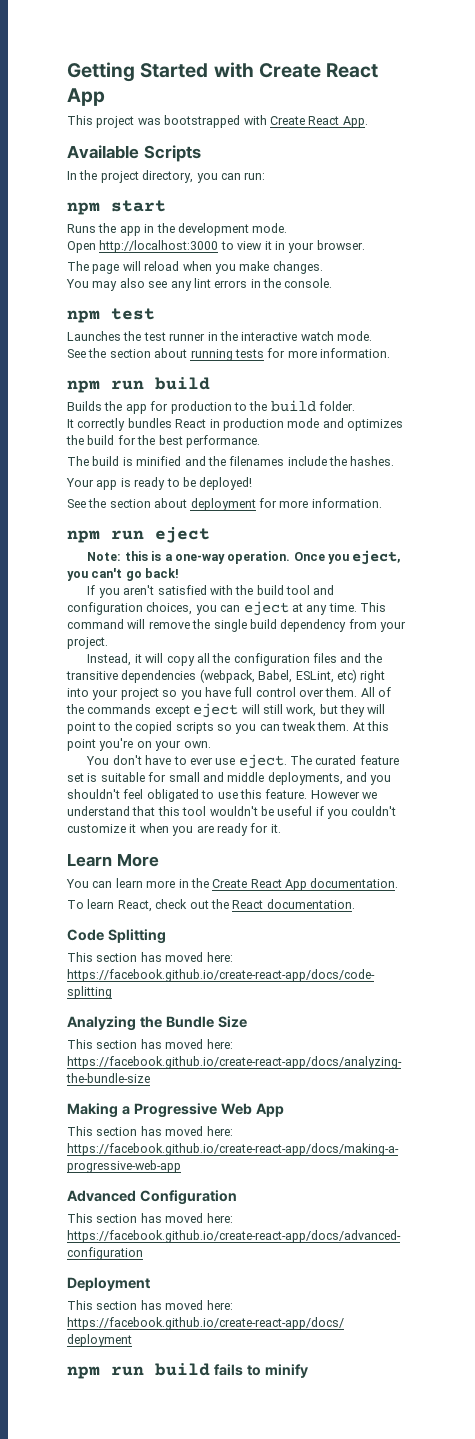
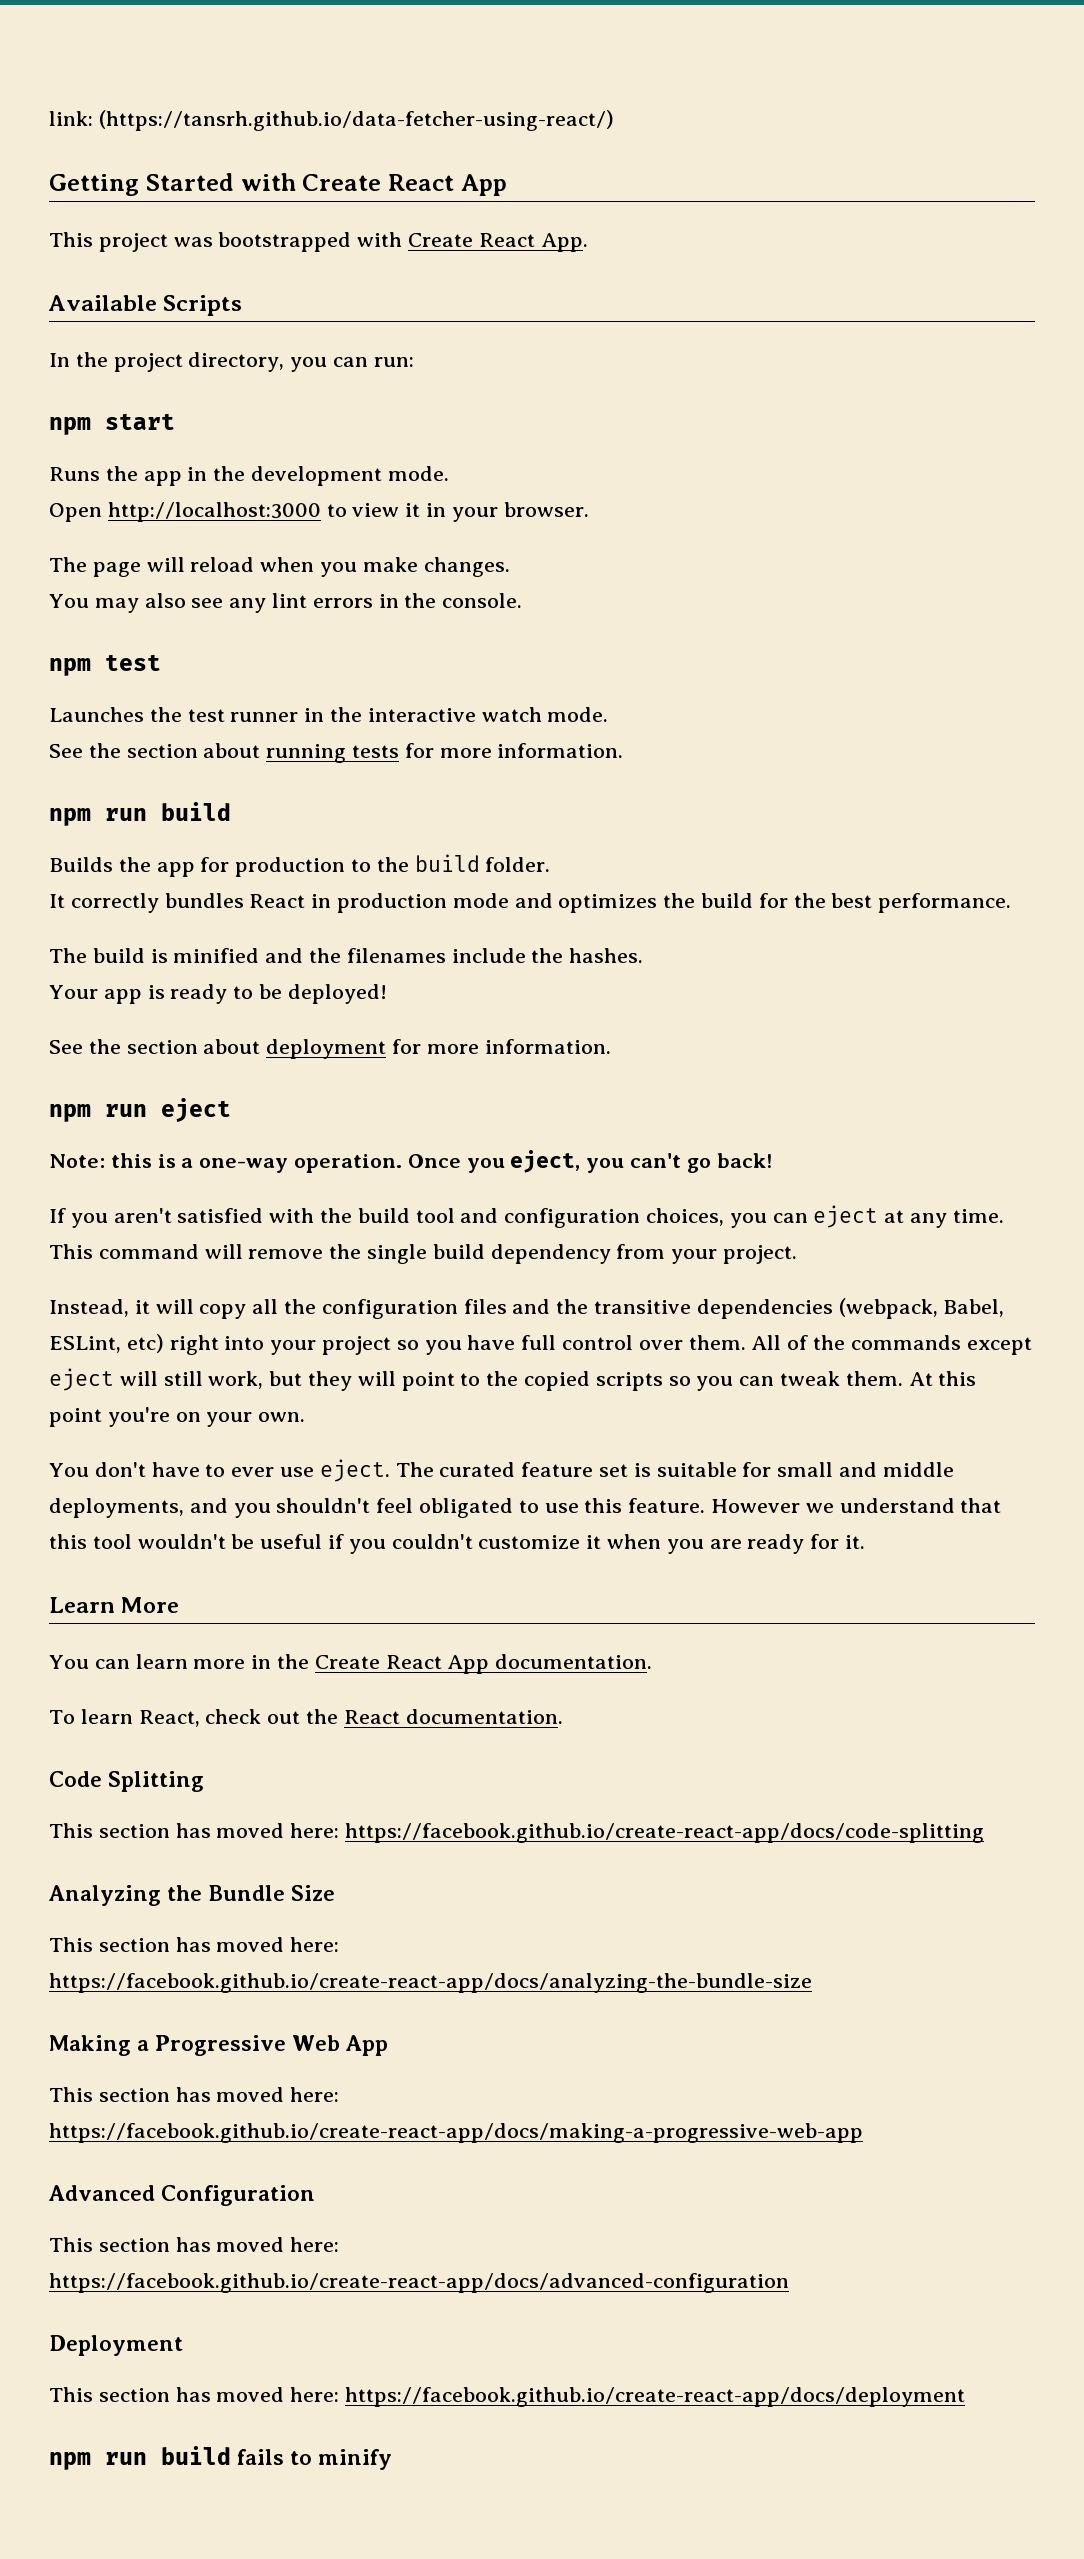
(67, 72) none -> [49,110,614,131] link: (https://tansrh.github.io/data-fetcher-using-react/) //

